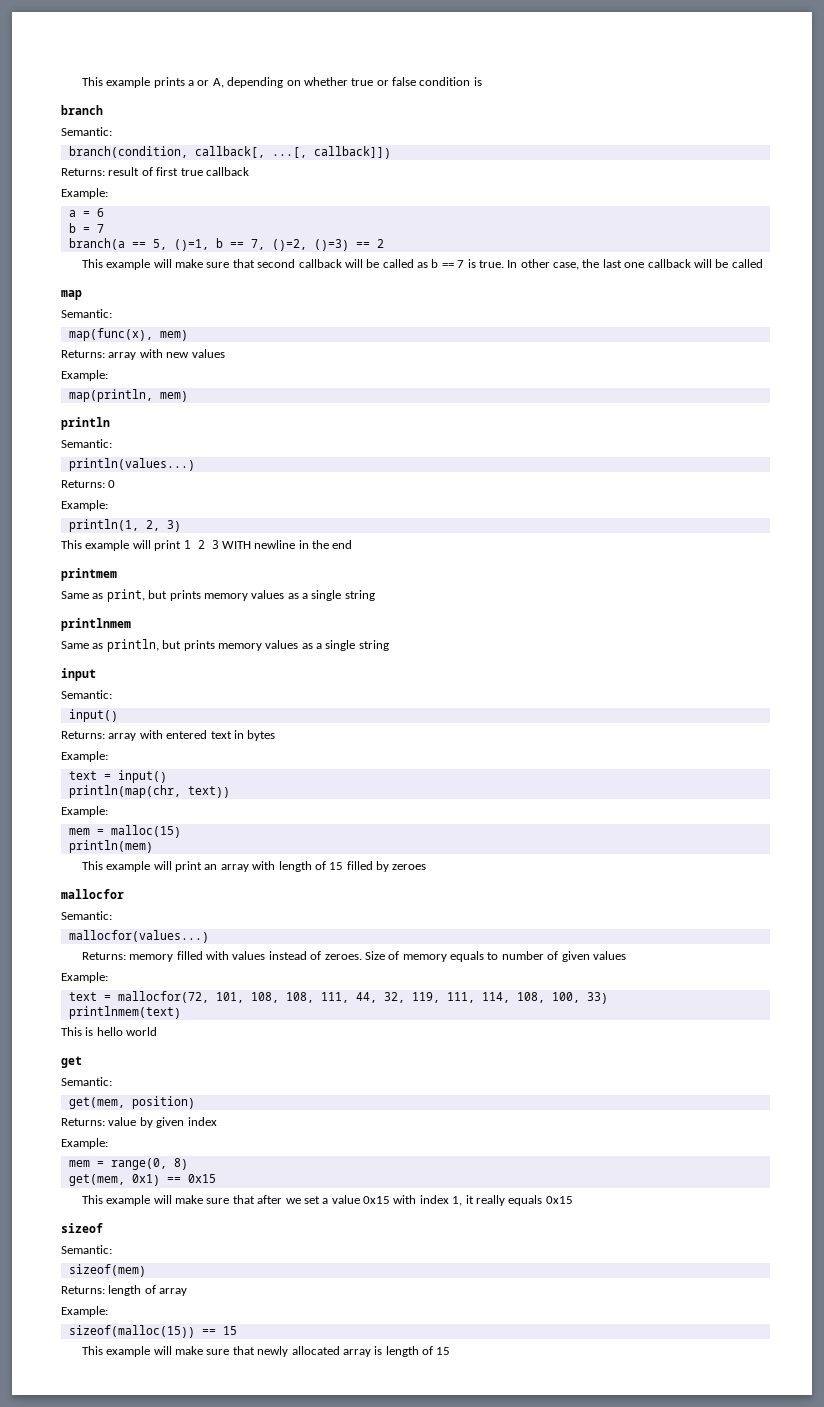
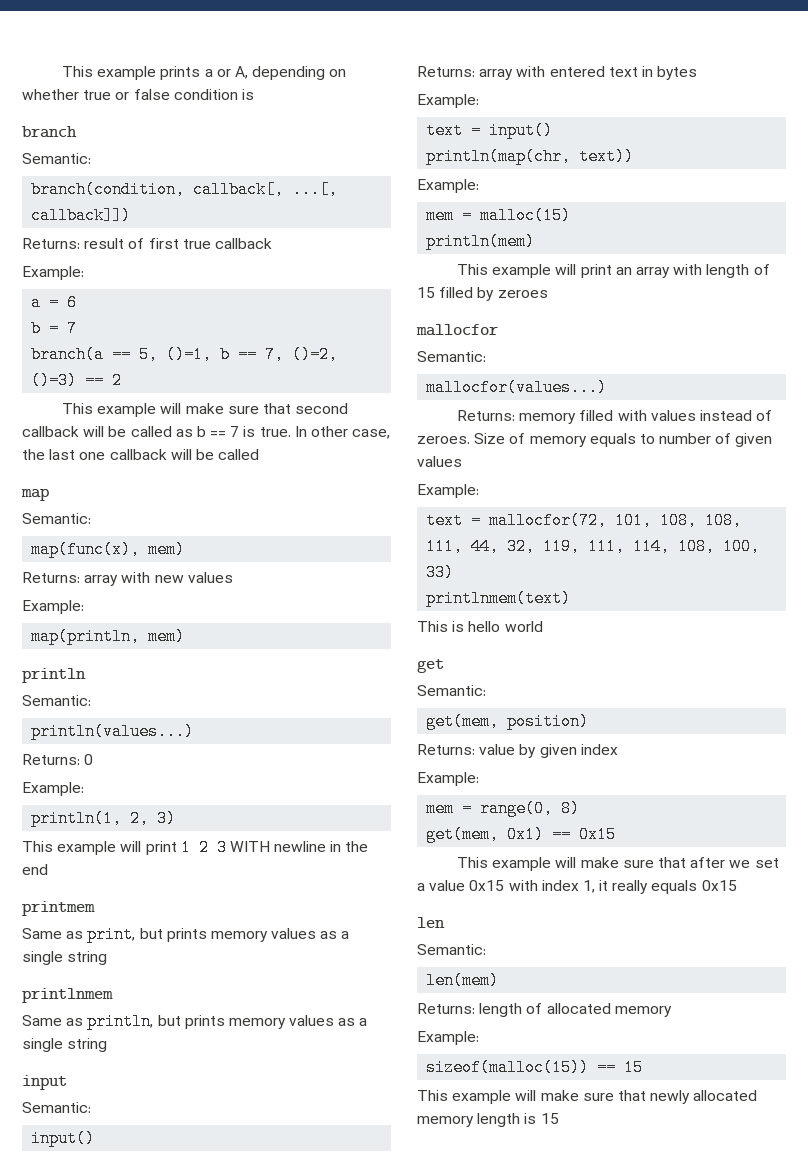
[61,1223,103,1233] [61,1245,112,1254] [68,1264,146,1277] sizeof // Semantic: // sizeof(mem) -> [417,917,445,928] [417,944,486,955] [426,972,500,989] len // Semantic: // len(mem)
[159,1288,188,1296] array -> [546,1003,672,1017] allocated memory
[342,1346,434,1357] array is length of -> [417,1113,537,1127] memory length is

